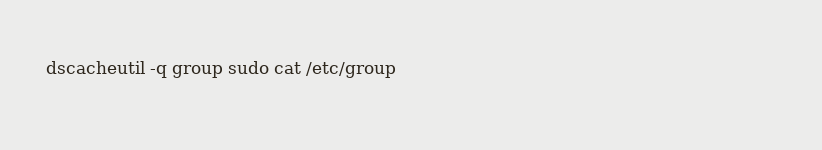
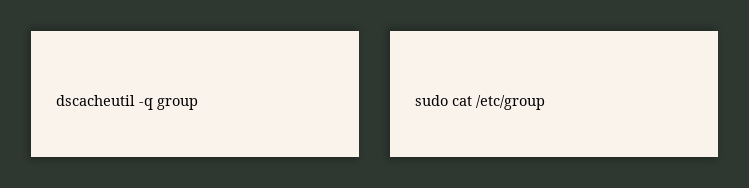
(223, 71) none -> (198, 104) //

